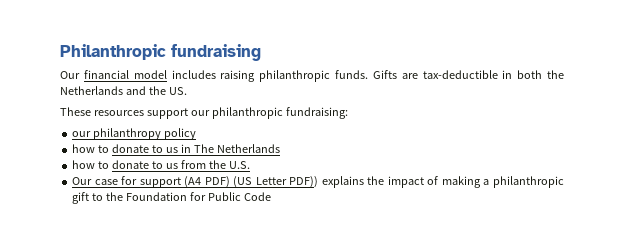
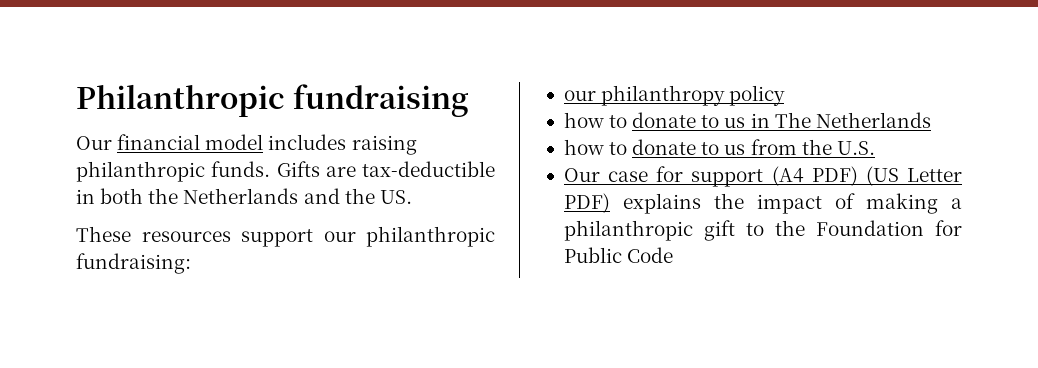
[289,176,319,188] PDF)) -> [563,193,610,213] PDF)

